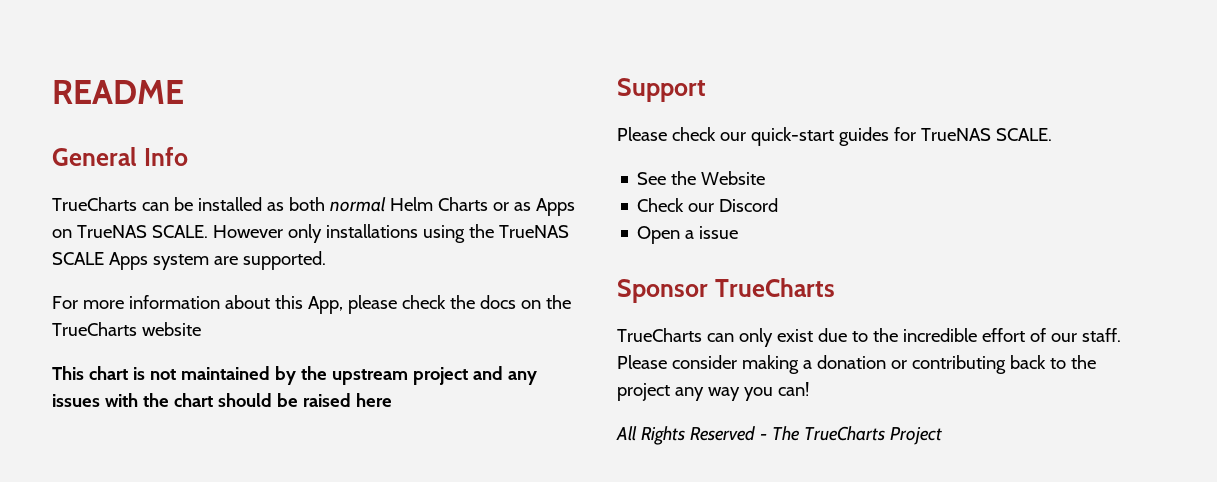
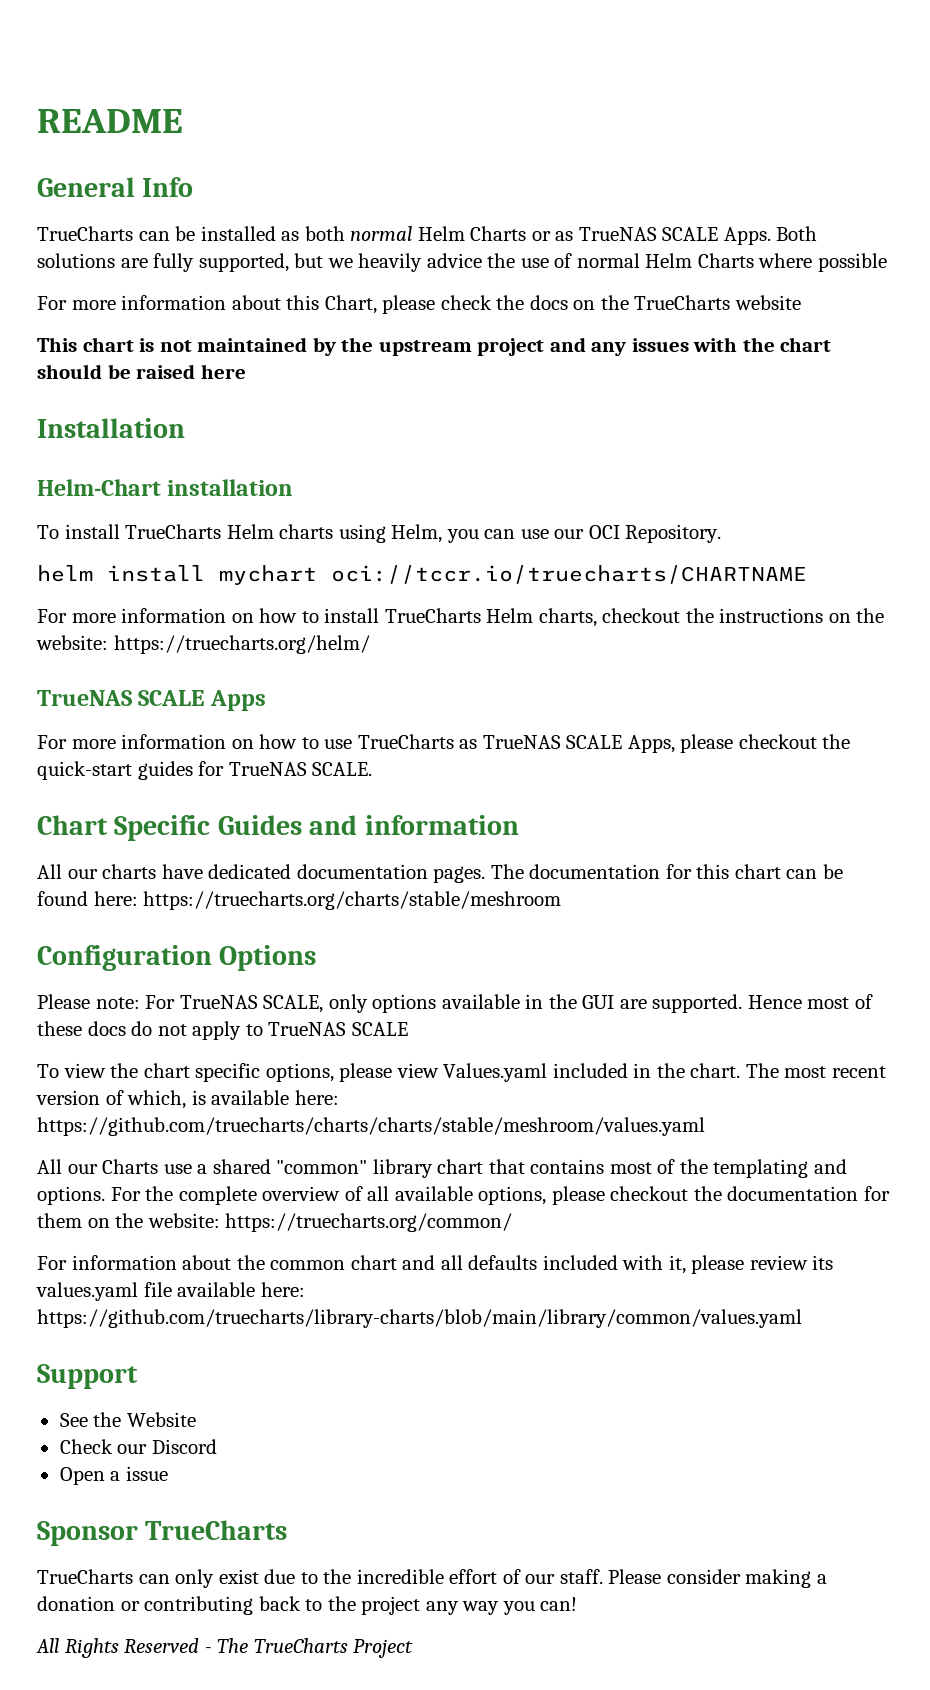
[535,198,575,216] [52,224,569,243] [52,251,326,270] Apps on TrueNAS SCALE. However only installations using the TrueNAS SCALE Apps system are supported. -> [578,226,818,245] [37,253,888,272] TrueNAS SCALE Apps. Both solutions are fully supported, but we heavily advice the use of normal Helm Charts where possible
[307,296,343,314] App, -> [324,295,377,314] Chart,
[617,78,706,102] [617,127,746,141] Support // Please check our -> [37,418,185,438] [37,479,294,496] [37,524,722,543] [37,565,807,585] [37,608,885,627] [36,635,370,654] [37,690,266,711] [37,734,851,753] Installation // Helm-Chart installation // To install TrueCharts Helm charts using Helm, you can use our OCI Repository. // helm install mychart oci://tccr.io/truecharts/CHARTNAME // For more information on how to install TrueCharts Helm charts, checkout the instructions on the website: https://truecharts.org/helm/ // TrueNAS SCALE Apps // For more information on how to use TrueCharts as TrueNAS SCALE Apps, please checkout the
(1052, 134) none -> [37,815,519,841] [37,864,843,883] [37,891,562,910] [37,945,317,971] [37,994,874,1013] [37,1021,408,1040] [37,1063,887,1082] [36,1090,339,1109] [37,1117,705,1136] [37,1159,848,1178] [37,1186,890,1205] [37,1213,513,1232] [37,1255,834,1274] [36,1282,305,1301] [37,1309,802,1328] [37,1364,138,1389] // Chart Specific Guides and information // All our charts have dedicated documentation pages. The documentation for this chart can be found here: https://truecharts.org/charts/stable/meshroom // Configuration Options // Please note: For TrueNAS SCALE, only options available in the GUI are supported. Hence most of these docs do not apply to TrueNAS SCALE // To view the chart specific options, please view Values.yaml included in the chart. The most recent version of which, is available here: https://github.com/truecharts/charts/charts/stable/meshroom/values.yaml // All our Charts use a shared "common" library chart that contains most of the templating and options. For the complete overview of all available options, please checkout the documentation for them on the website: https://truecharts.org/common/ // For information about the common chart and all defaults included with it, please review its values.yaml file available here: https://github.com/truecharts/library-charts/blob/main/library/common/values.yaml // Support

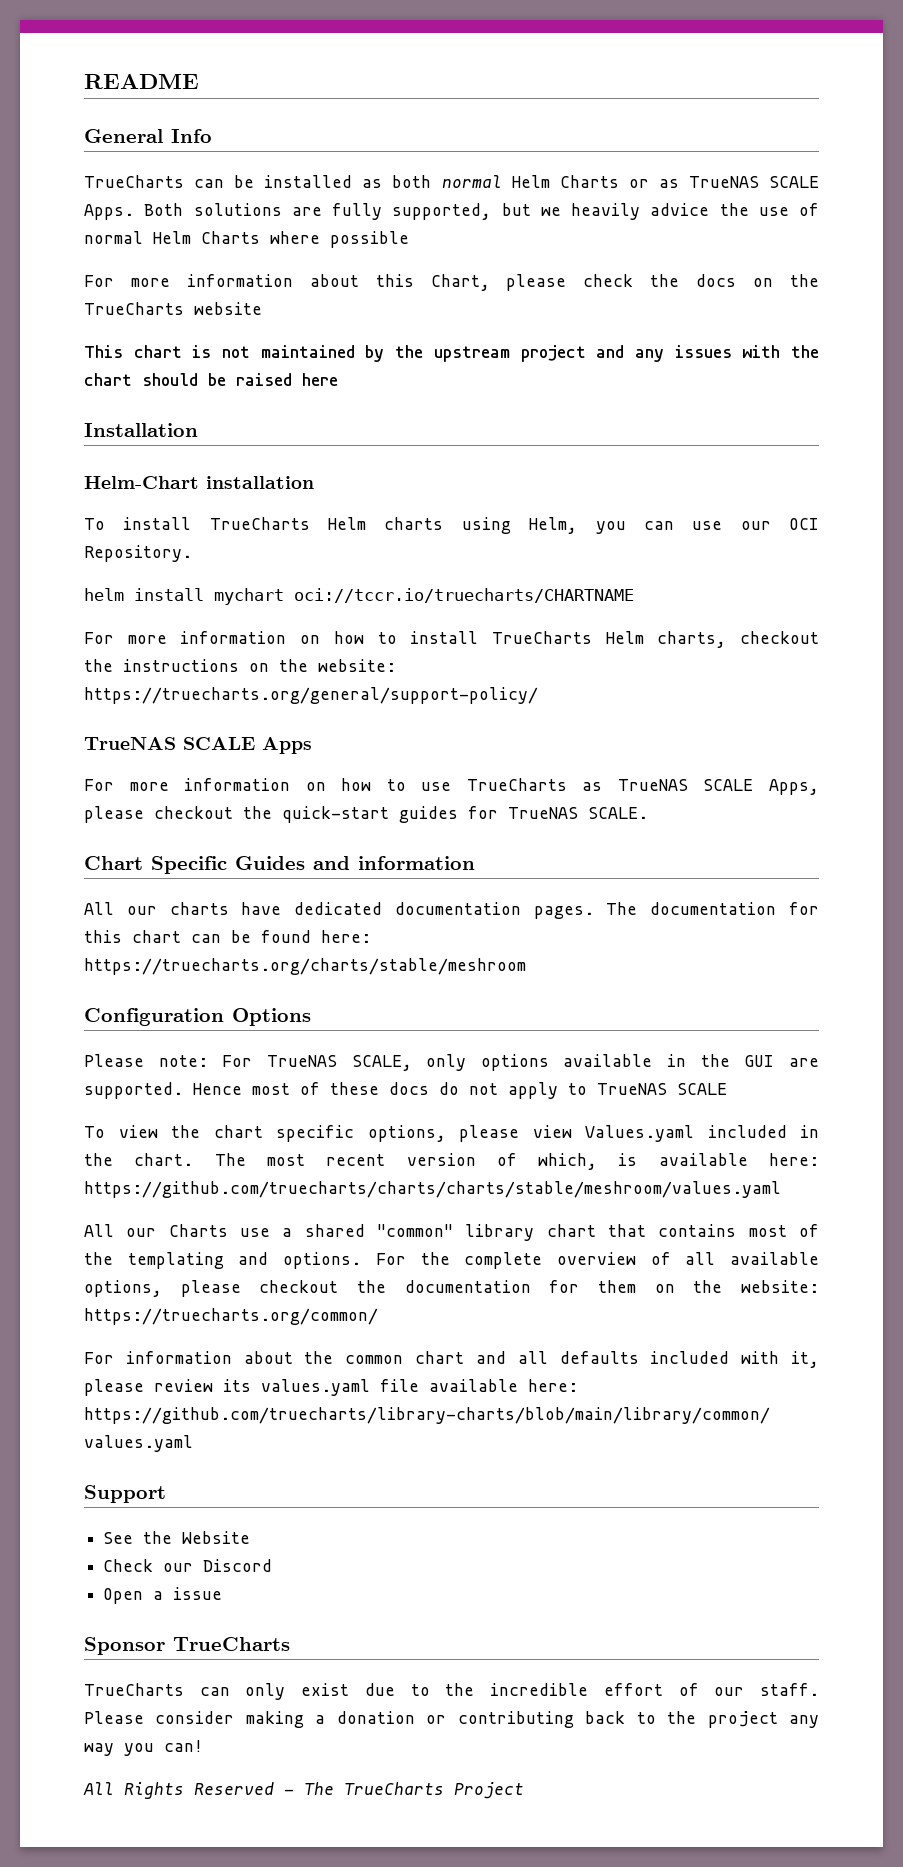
[113,635,370,654] https://truecharts.org/helm/ -> [84,687,538,704] https://truecharts.org/general/support-policy/

